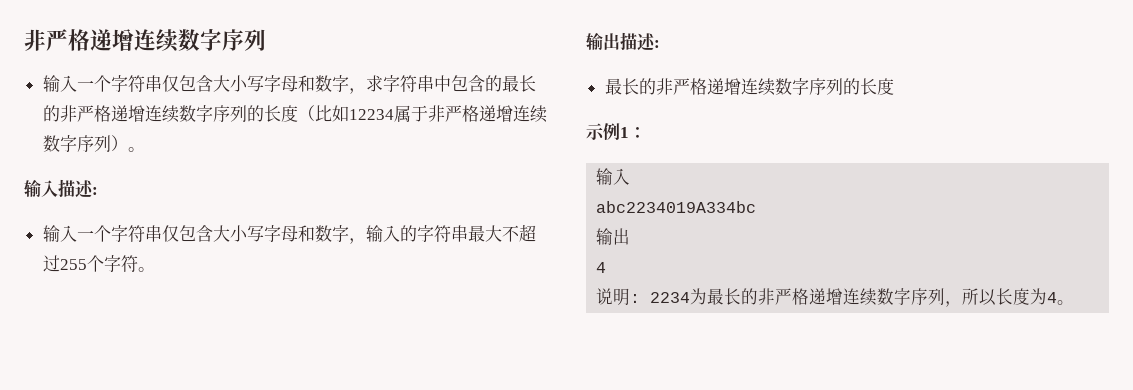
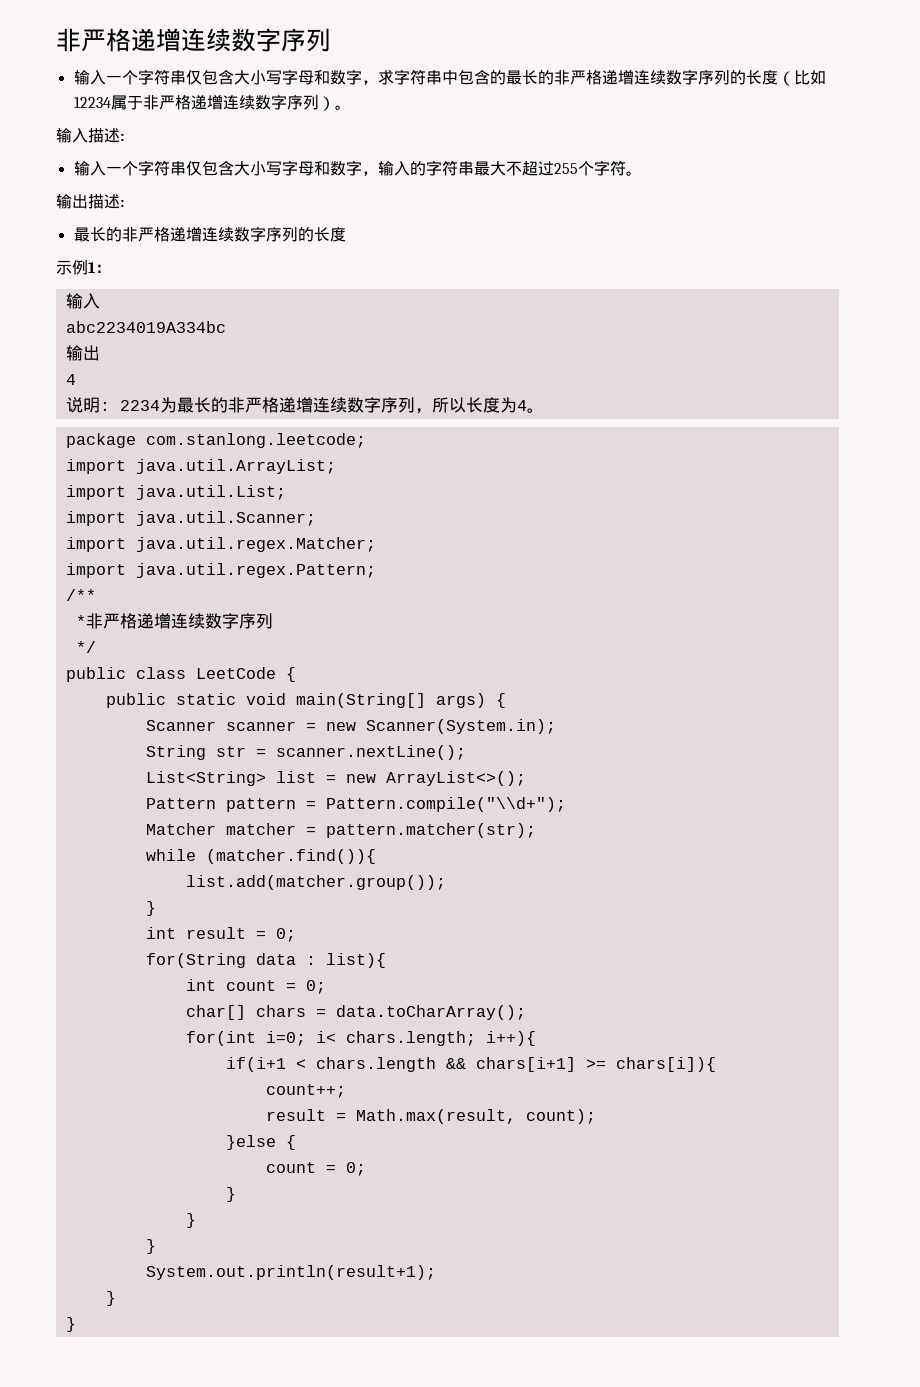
(1075, 302) none -> [65,433,366,448] [65,459,336,474] [65,485,286,500] [65,511,316,526] [65,537,376,552] [65,563,376,578] [65,589,96,601] [75,613,273,629] [75,641,96,653] [65,667,296,682] [105,693,506,708] [145,719,556,734] [145,745,466,760] [145,771,526,786] [145,797,566,812] [145,823,536,838] [145,849,376,864] [185,875,446,890] [145,901,156,916] [145,927,296,942] [145,953,386,968] [185,979,326,994] [185,1005,526,1020] [185,1031,536,1046] [225,1057,716,1072] [265,1084,346,1098] [265,1109,596,1124] [225,1135,296,1150] [265,1162,366,1176] [225,1187,236,1202] [185,1213,196,1228] [145,1239,156,1254] [145,1265,436,1280] [105,1291,116,1306] [65,1317,76,1332] // package com.stanlong.leetcode; // import java.util.ArrayList; // import java.util.List; // import java.util.Scanner; // import java.util.regex.Matcher; // import java.util.regex.Pattern; // /** // *非严格递增连续数字序列 // */ // public class LeetCode { // public static void main(String[] args) { // Scanner scanner = new Scanner(System.in); // String str = scanner.nextLine(); // List<String> list = new ArrayList<>(); // Pattern pattern = Pattern.compile("\\d+"); // Matcher matcher = pattern.matcher(str); // while (matcher.find()){ // list.add(matcher.group()); // } // int result = 0; // for(String data : list){ // int count = 0; // char[] chars = data.toCharArray(); // for(int i=0; i< chars.length; i++){ // if(i+1 < chars.length && chars[i+1] >= chars[i]){ // count++; // result = Math.max(result, count); // }else { // count = 0; // } // } // } // System.out.println(result+1); // } // }

